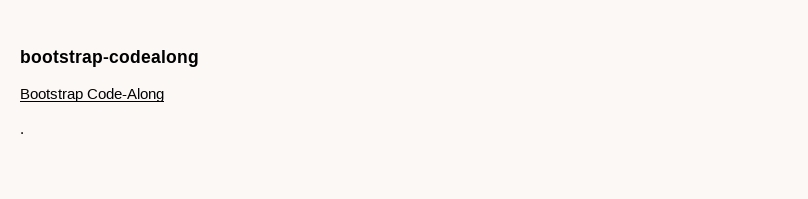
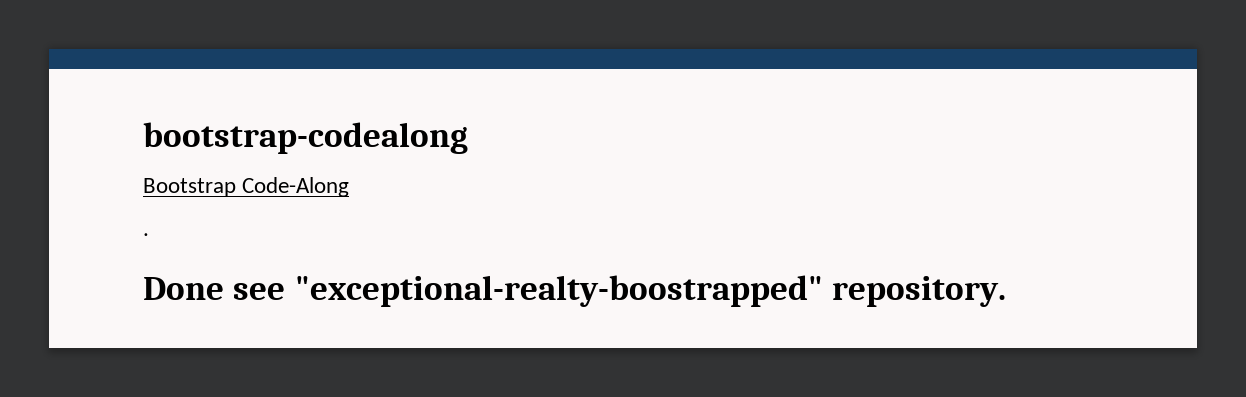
(24, 133) none -> [143,275,1006,307] // Done see "exceptional-realty-boostrapped" repository.

